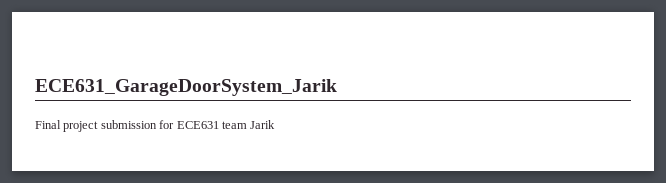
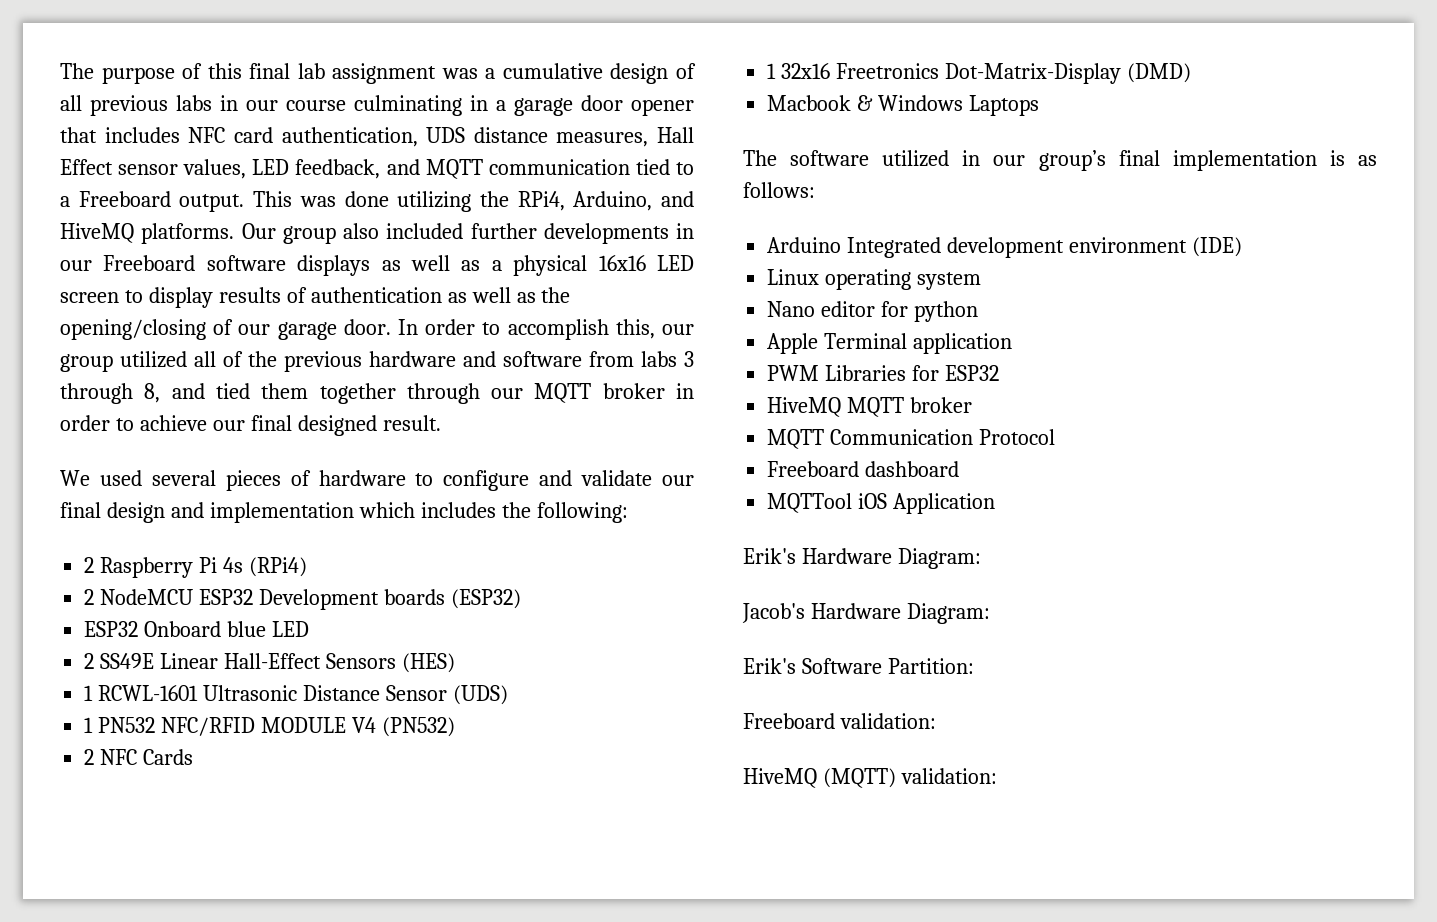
[35,79,337,96] [35,120,276,132] ECE631_GarageDoorSystem_Jarik // Final project submission for ECE631 team Jarik -> [60,63,696,84] [60,95,694,116] [60,127,694,147] [60,159,694,179] [60,191,694,212] [60,223,694,244] [60,255,694,276] [60,287,571,308] [60,319,694,340] [60,351,694,372] [60,383,694,404] [60,415,441,436] [60,470,694,491] [60,502,628,523] [84,557,307,578] [84,589,521,610] [84,621,310,637] [84,653,455,673] [84,685,508,705] [84,717,455,737] [84,749,194,765] [767,63,1191,84] [767,95,1040,116] [743,150,1377,171] [743,182,815,198] [767,237,1242,258] [767,269,982,290] [767,301,979,322] [767,333,1013,354] [767,365,1000,381] [767,397,973,417] [767,429,1056,449] [767,461,960,477] [767,493,996,514] [743,548,981,569] [742,603,990,624] [743,658,974,674] [743,713,936,729] [743,768,997,788] The purpose of this final lab assignment was a cumulative design of all previous labs in our course culminating in a garage door opener that includes NFC card authentication, UDS distance measures, Hall Effect sensor values, LED feedback, and MQTT communication tied to a Freeboard output. This was done utilizing the RPi4, Arduino, and HiveMQ platforms. Our group also included further developments in our Freeboard software displays as well as a physical 16x16 LED screen to display results of authentication as well as the opening/closing of our garage door. In order to accomplish this, our group utilized all of the previous hardware and software from labs 3 through 8, and tied them together through our MQTT broker in order to achieve our final designed result. // We used several pieces of hardware to configure and validate our final design and implementation which includes the following: // 2 Raspberry Pi 4s (RPi4) // 2 NodeMCU ESP32 Development boards (ESP32) // ESP32 Onboard blue LED // 2 SS49E Linear Hall-Effect Sensors (HES) // 1 RCWL-1601 Ultrasonic Distance Sensor (UDS) // 1 PN532 NFC/RFID MODULE V4 (PN532) // 2 NFC Cards // 1 32x16 Freetronics Dot-Matrix-Display (DMD) // Macbook & Windows Laptops // The software utilized in our group’s final implementation is as follows: // Arduino Integrated development environment (IDE) // Linux operating system // Nano editor for python // Apple Terminal application // PWM Libraries for ESP32 // HiveMQ MQTT broker // MQTT Communication Protocol // Freeboard dashboard // MQTTool iOS Application // Erik's Hardware Diagram: // Jacob's Hardware Diagram: // Erik's Software Partition: // Freeboard validation: // HiveMQ (MQTT) validation:

